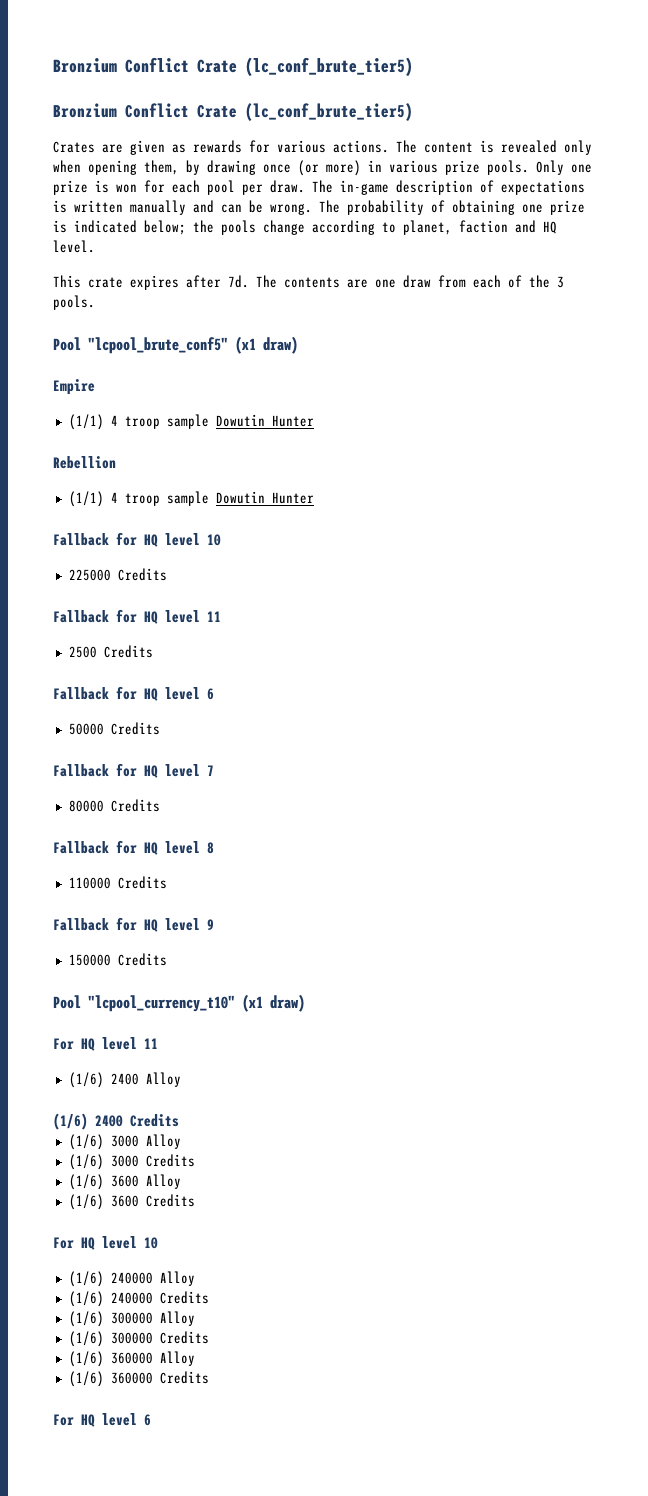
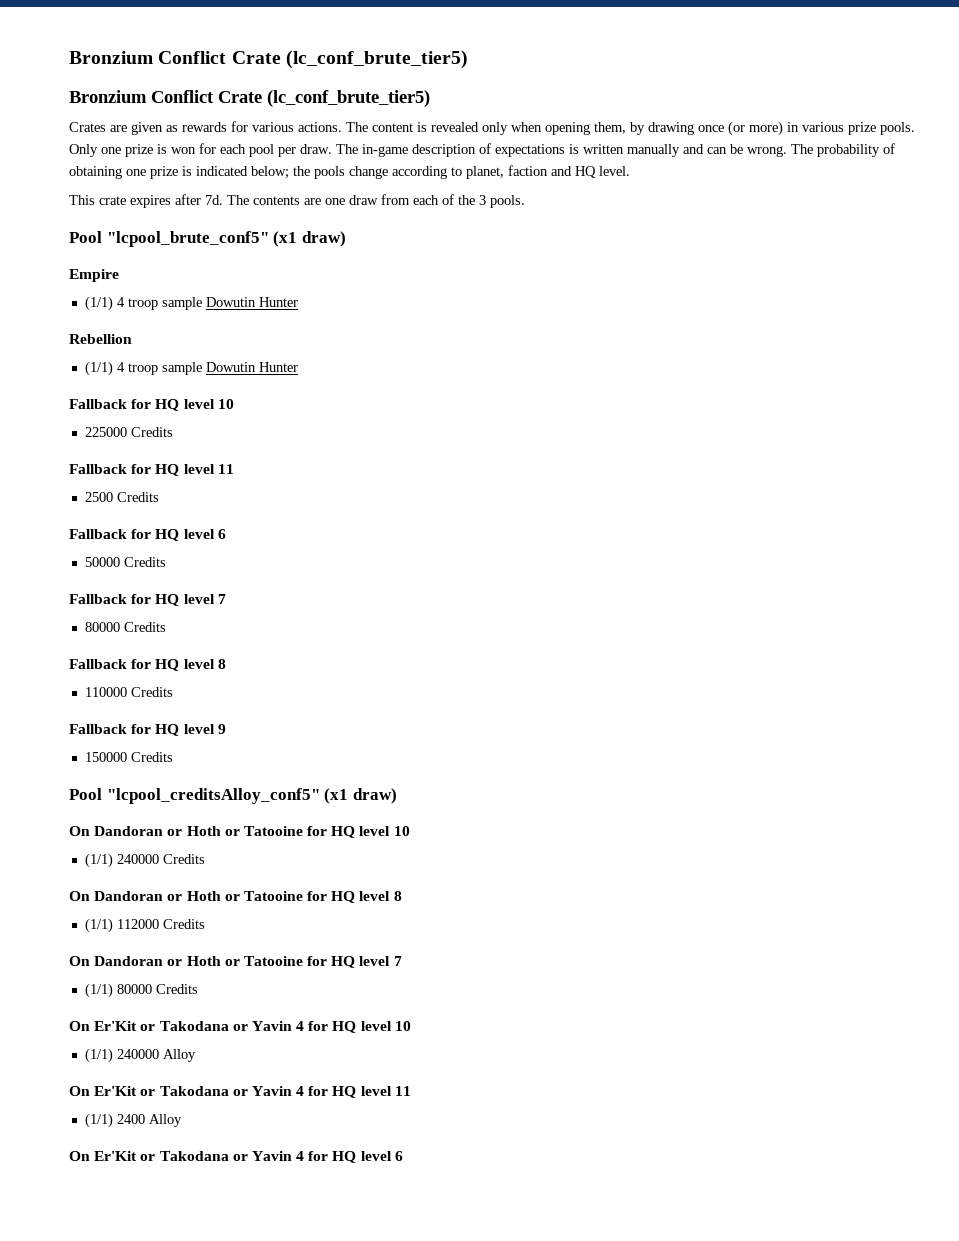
[88,994,305,1012] [53,1037,158,1051] [68,1072,104,1088] "lcpool_currency_t10" (x1 draw) // For HQ level 11 // (1/6) -> [106,788,397,804] [69,826,410,838] [84,853,205,868] [69,891,402,903] [84,918,205,933] [69,956,402,968] [84,983,198,998] [69,1021,411,1033] [84,1048,196,1063] [69,1086,411,1098] [84,1113,113,1128] "lcpool_creditsAlloy_conf5" (x1 draw) // On Dandoran or Hoth or Tatooine for HQ level 10 // (1/1) 240000 Credits // On Dandoran or Hoth or Tatooine for HQ level 8 // (1/1) 112000 Credits // On Dandoran or Hoth or Tatooine for HQ level 7 // (1/1) 80000 Credits // On Er'Kit or Takodana or Yavin 4 for HQ level 10 // (1/1) 240000 Alloy // On Er'Kit or Takodana or Yavin 4 for HQ level 11 // (1/1)
[53,1113,179,1130] [68,1134,181,1150] [68,1154,195,1170] [68,1174,181,1190] [68,1194,195,1210] [53,1236,158,1250] [68,1271,195,1287] [68,1291,209,1307] [68,1311,195,1327] [68,1331,209,1347] [68,1351,195,1367] [68,1371,209,1387] [53,1414,74,1426] (1/6) 2400 Credits // (1/6) 3000 Alloy // (1/6) 3000 Credits // (1/6) 3600 Alloy // (1/6) 3600 Credits // For HQ level 10 // (1/6) 240000 Alloy // (1/6) 240000 Credits // (1/6) 300000 Alloy // (1/6) 300000 Credits // (1/6) 360000 Alloy // (1/6) 360000 Credits // For -> [69,1151,329,1161] On Er'Kit or Takodana or Yavin 4 for

